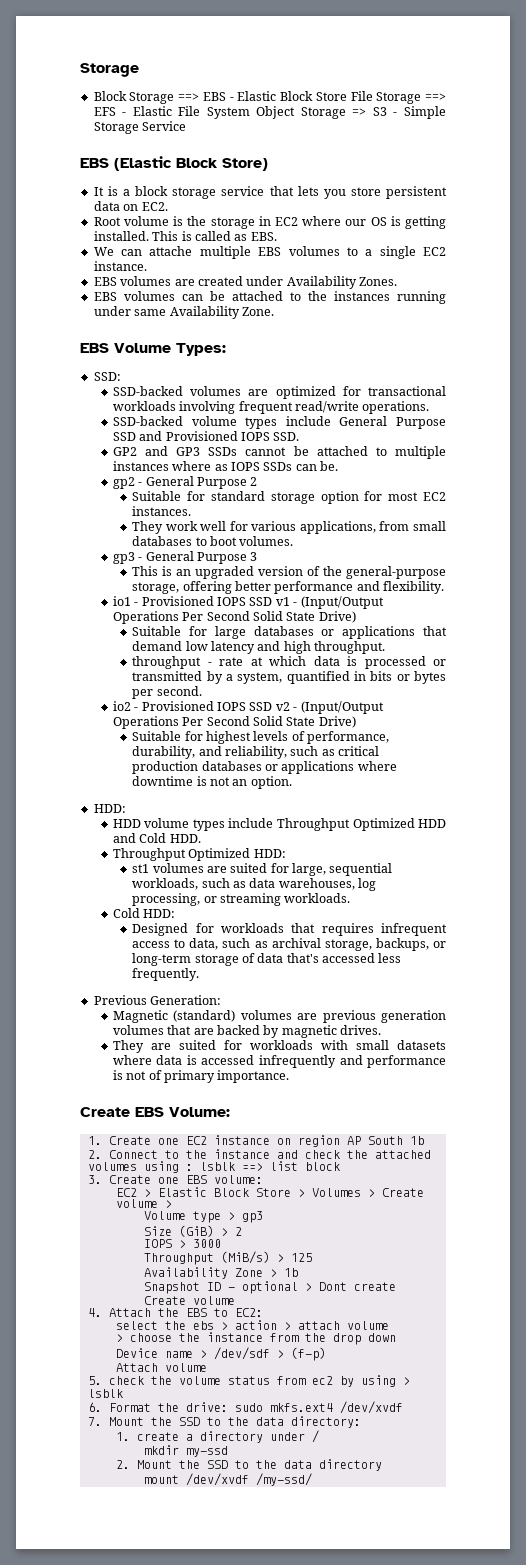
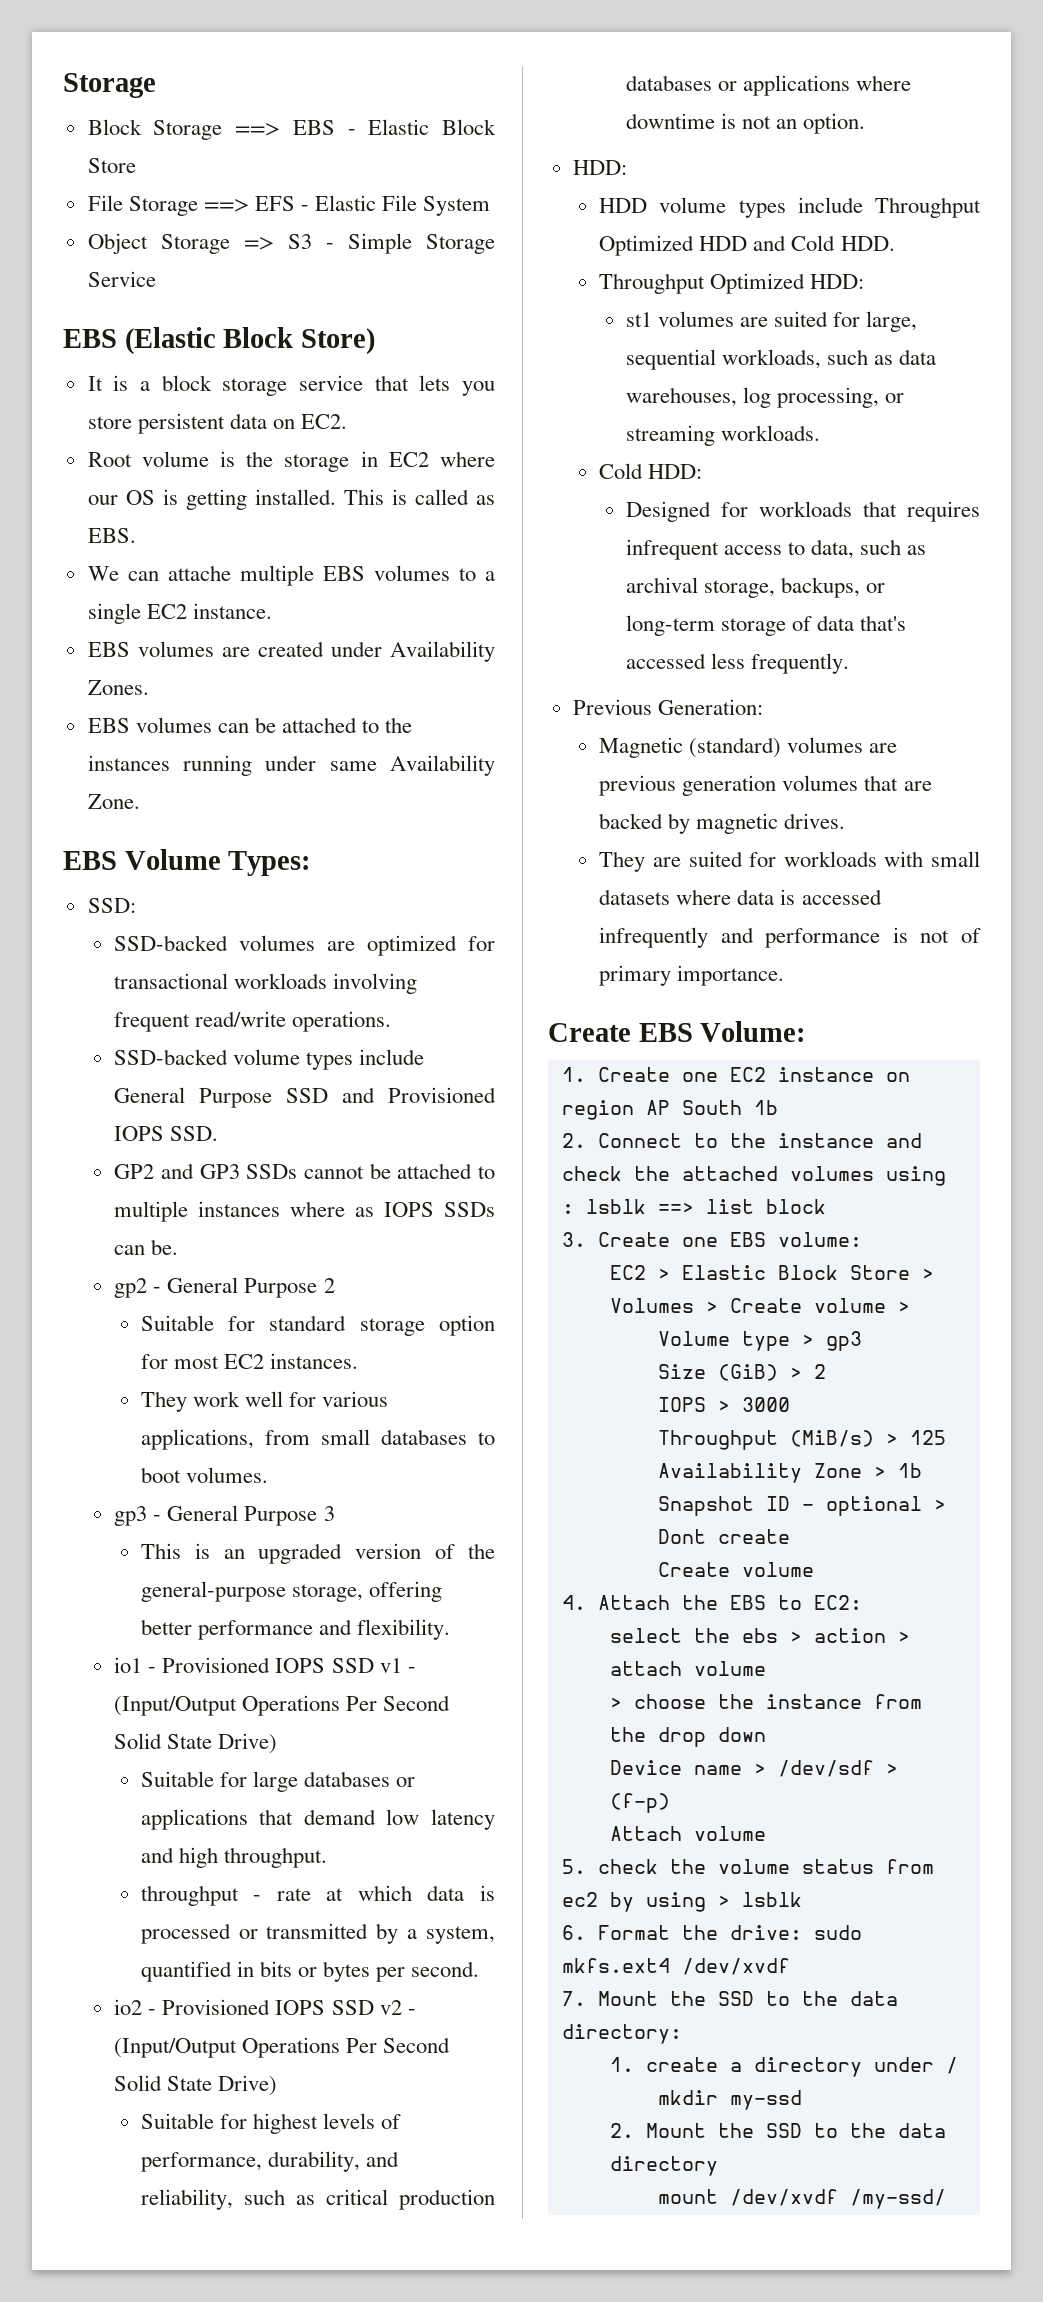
(347, 96) none -> (136, 165) //
(250, 113) none -> (491, 206) //

